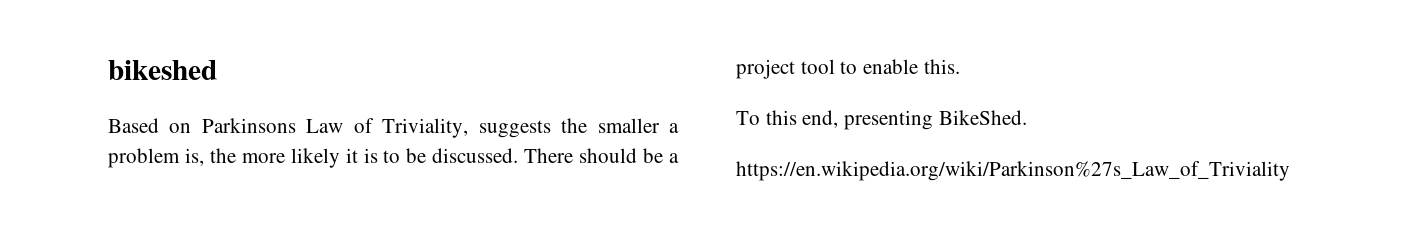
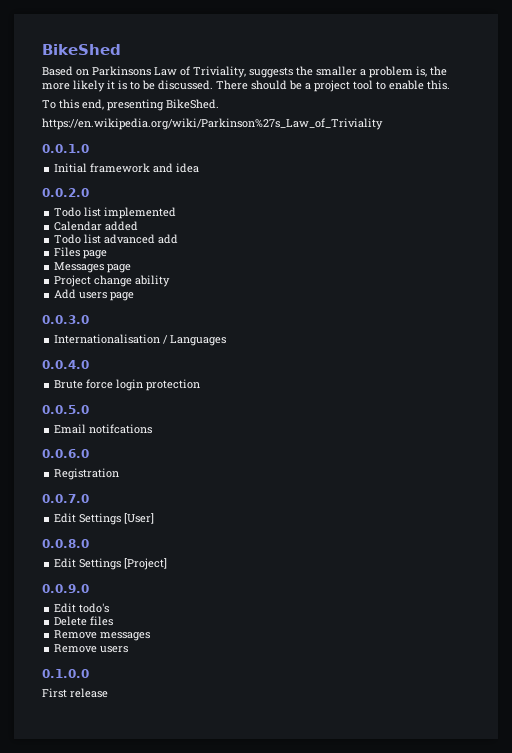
[108,60,217,80] bikeshed -> [42,44,121,55] BikeShed
(1290, 171) none -> [42,144,89,153] [54,163,200,173] [42,188,89,197] [54,207,177,219] [54,221,139,231] [54,234,179,244] [54,247,108,259] [54,262,132,273] [54,275,171,287] [54,289,135,301] [42,315,89,324] [54,334,227,346] [42,360,89,369] [54,379,201,391] [42,405,89,414] [54,424,153,434] [42,449,89,458] [54,468,120,480] [42,494,89,503] [54,513,155,525] [42,539,89,548] [54,558,168,570] [42,584,89,593] [54,603,110,613] [54,616,114,626] [54,630,151,641] [54,644,129,653] [42,669,89,678] [42,688,108,698] // 0.0.1.0 // Initial framework and idea // 0.0.2.0 // Todo list implemented // Calendar added // Todo list advanced add // Files page // Messages page // Project change ability // Add users page // 0.0.3.0 // Internationalisation / Languages // 0.0.4.0 // Brute force login protection // 0.0.5.0 // Email notifcations // 0.0.6.0 // Registration // 0.0.7.0 // Edit Settings [User] // 0.0.8.0 // Edit Settings [Project] // 0.0.9.0 // Edit todo's // Delete files // Remove messages // Remove users // 0.1.0.0 // First release

